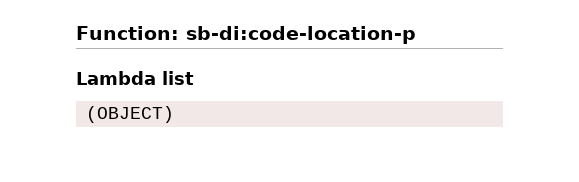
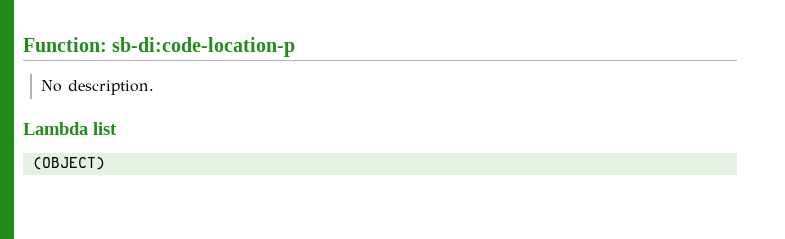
(416, 35) none -> [40,80,154,95] // No description.

